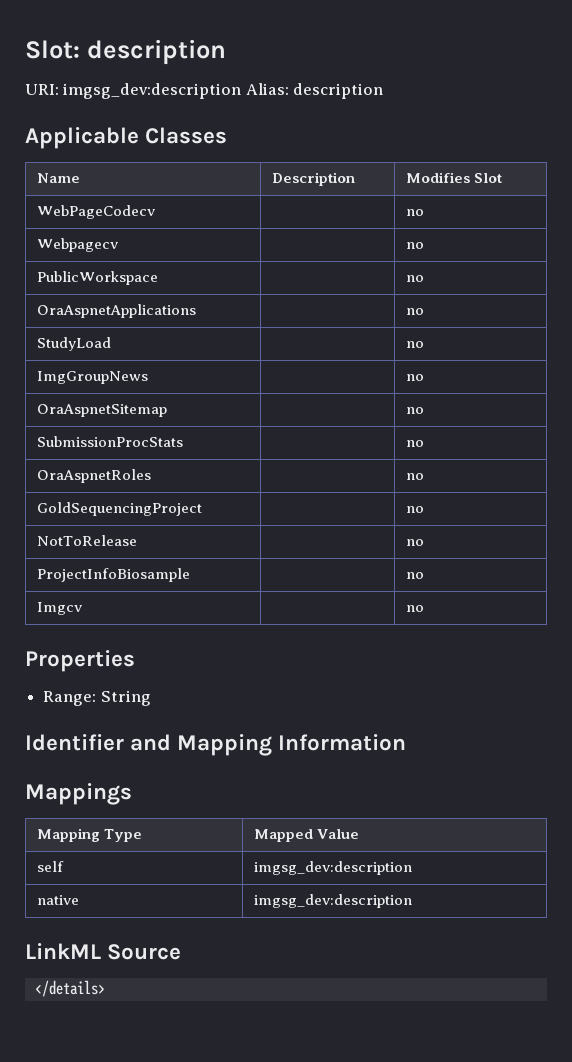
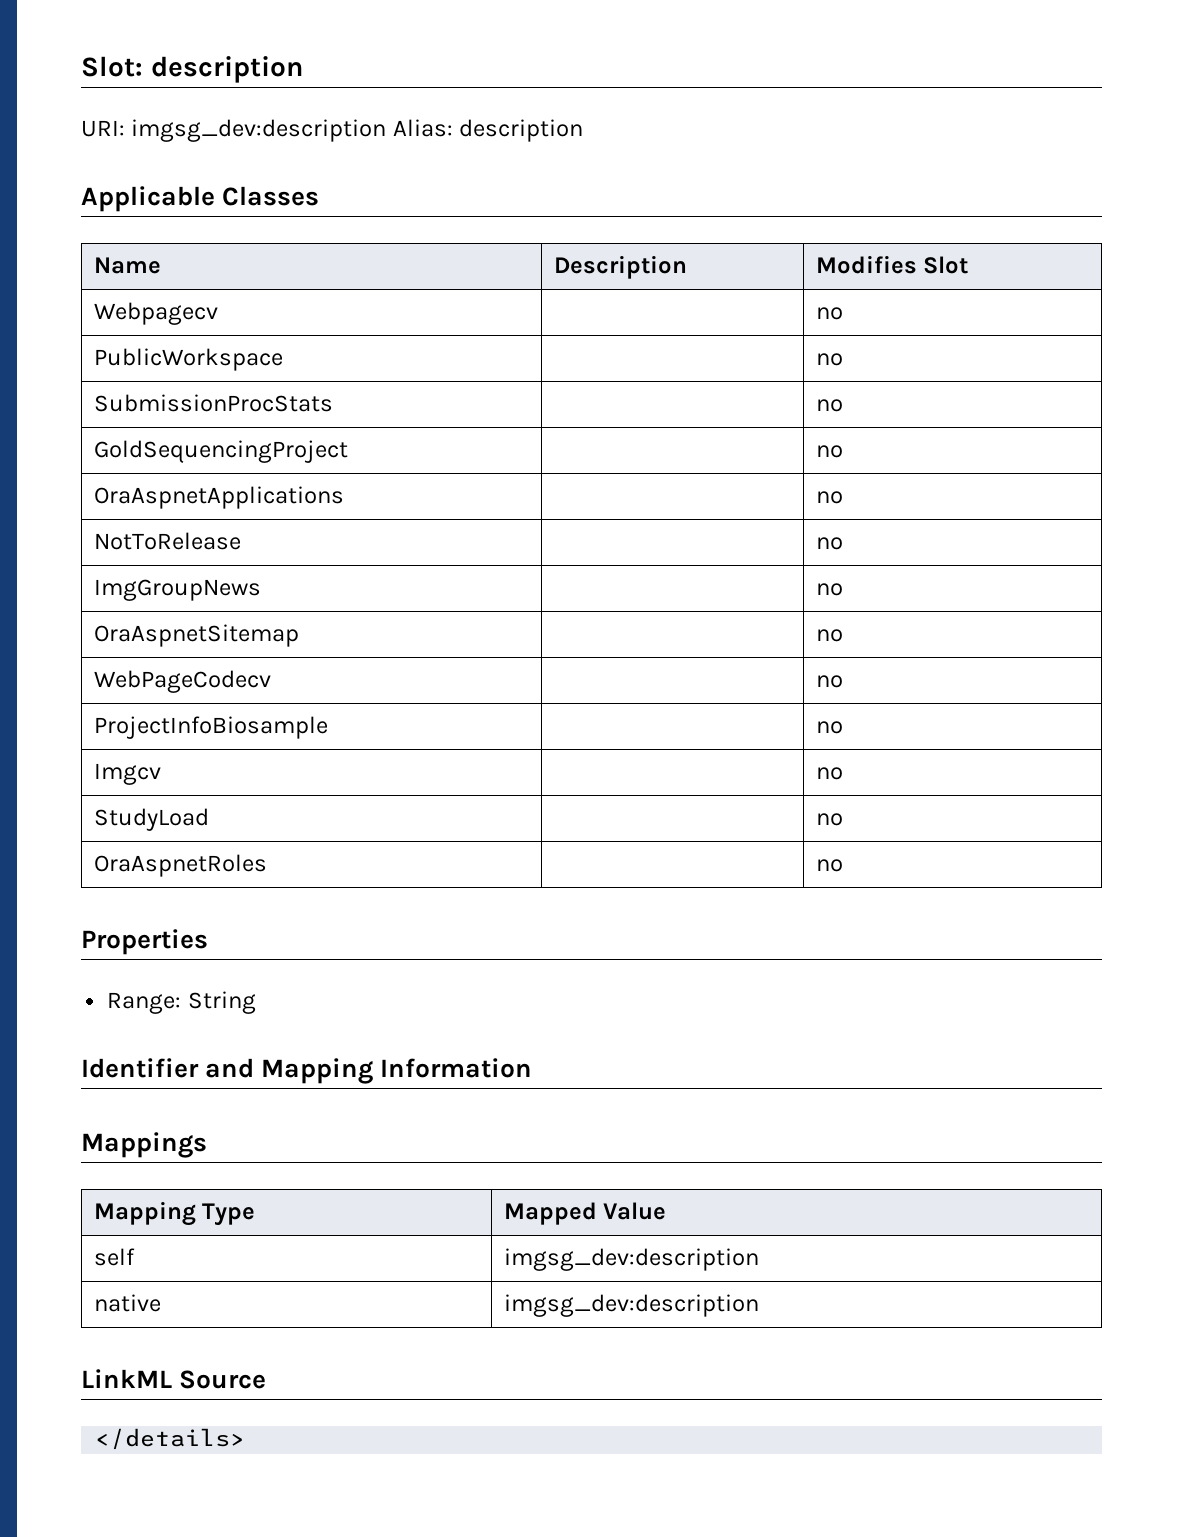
[36,205,156,219] [405,209,424,216] // WebPageCodecv | | no -> (969, 265) none
(424, 278) none -> [93,394,333,412] [815,399,843,412] [93,440,348,463] [815,445,843,458] // SubmissionProcStats | | no // GoldSequencingProject | | no
[36,337,111,351] StudyLoad -> [93,532,241,550] NotToRelease
[36,436,183,447] [405,440,424,447] [36,469,151,483] [405,473,424,480] [36,502,202,516] [405,506,424,513] [36,535,137,546] SubmissionProcStats | | no // OraAspnetRoles | | no // GoldSequencingProject | | no // NotToRelease -> [93,670,271,693] WebPageCodecv
(424, 608) none -> [93,808,209,831] [815,813,843,826] [93,854,267,877] [815,859,843,872] // StudyLoad | | no // OraAspnetRoles | | no

